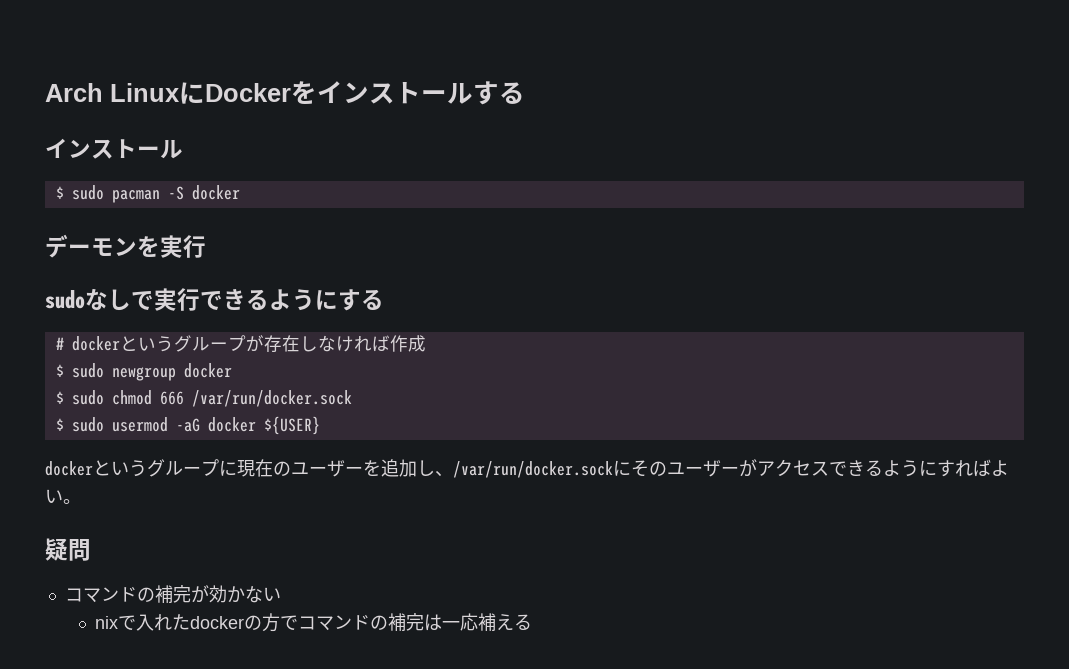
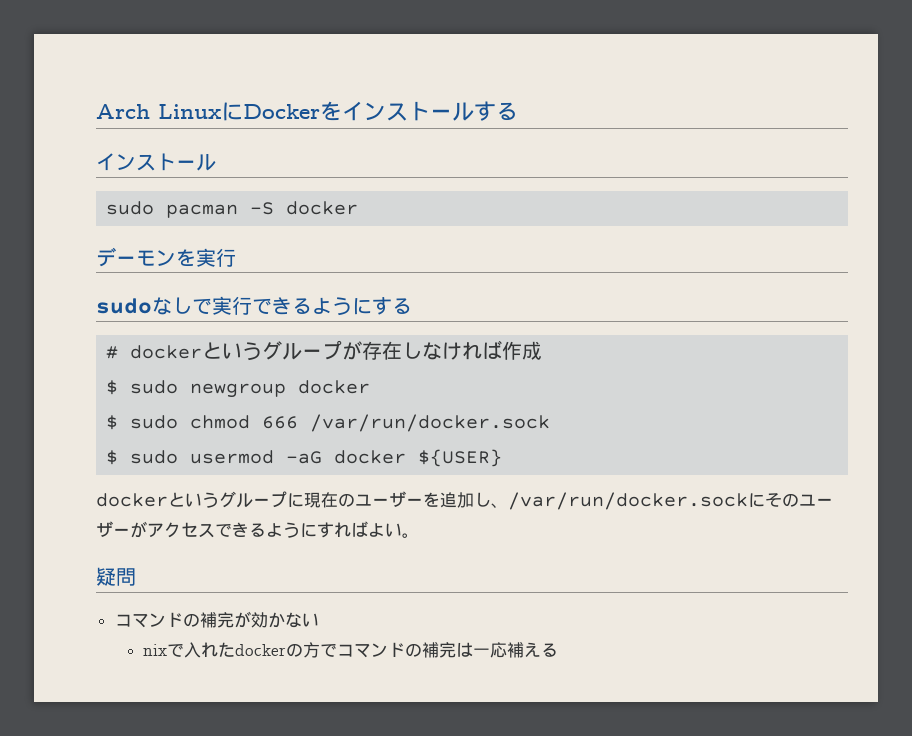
[55,186,64,199] $ -> (216, 162) none

